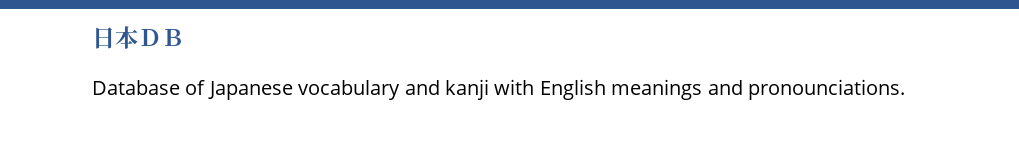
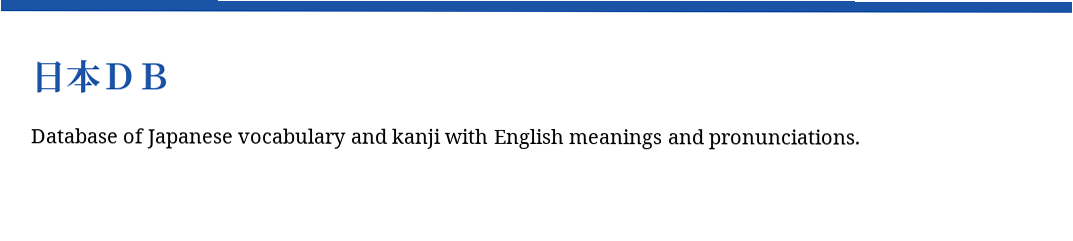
[747,79,905,100] pronounciations. -> [707,129,860,150] pronunciations.

